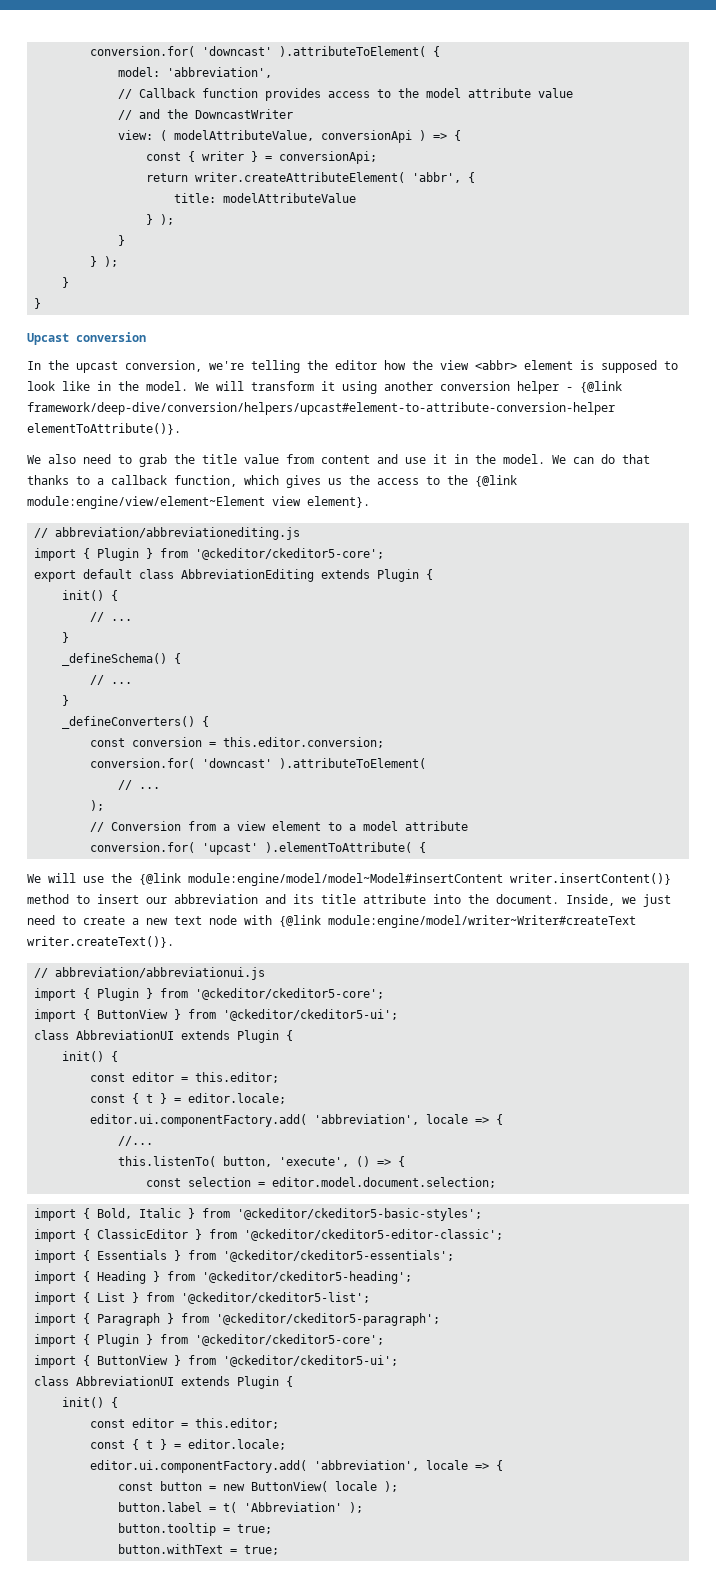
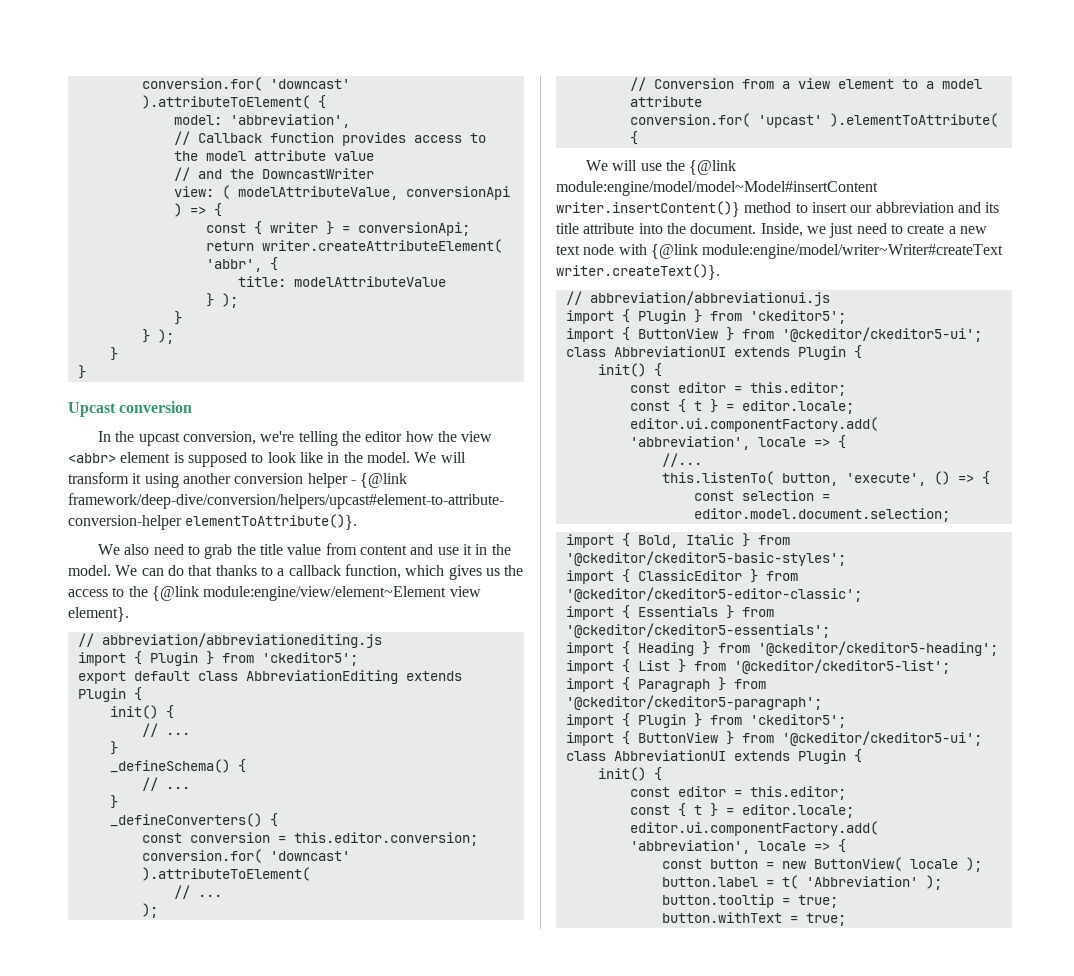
[195,548,385,560] '@ckeditor/ckeditor5-core'; -> [261,652,358,666] 'ckeditor5';
[195,988,385,1000] '@ckeditor/ckeditor5-core'; -> [749,310,846,324] 'ckeditor5';
[195,1334,385,1346] '@ckeditor/ckeditor5-core'; -> [749,714,846,728] 'ckeditor5';

